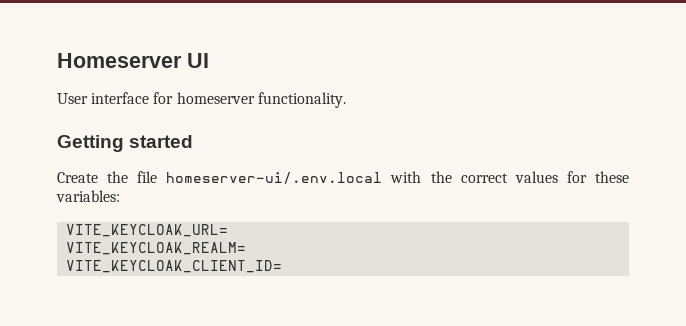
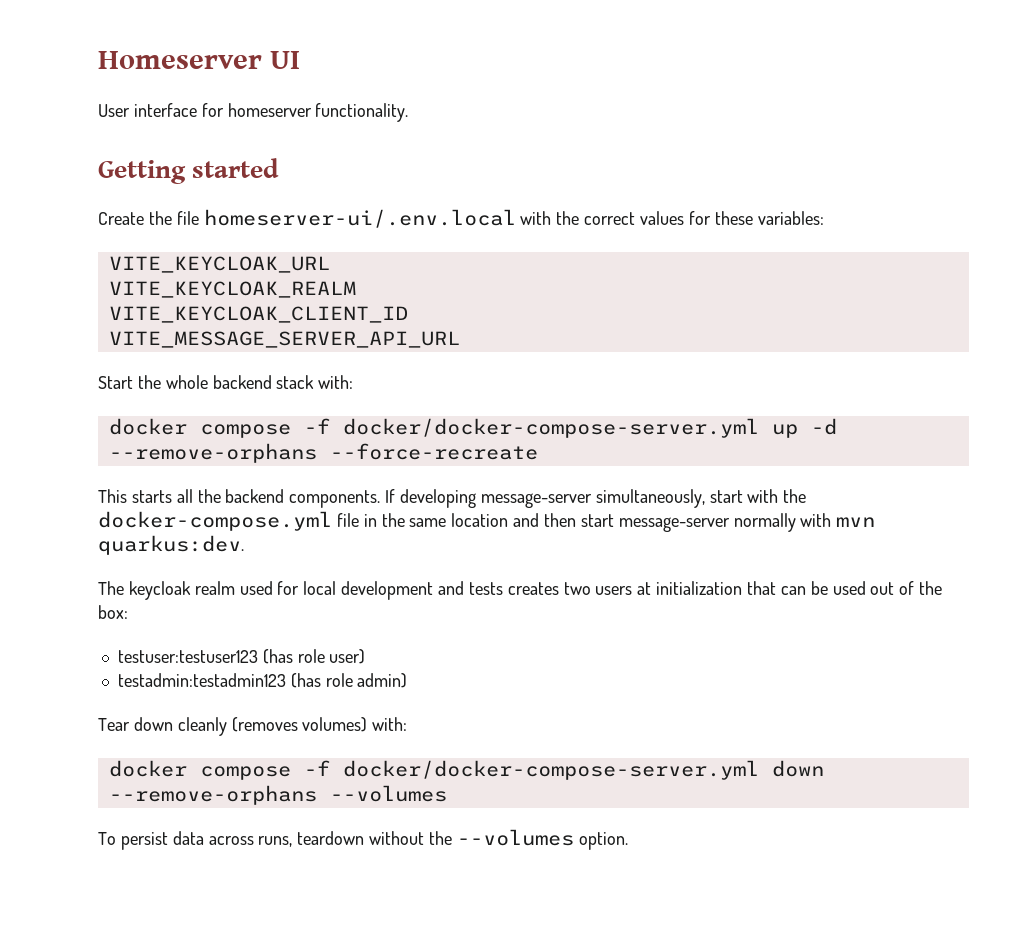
[66,224,229,237] [66,242,247,255] [66,260,283,273] VITE_KEYCLOAK_URL= // VITE_KEYCLOAK_REALM= // VITE_KEYCLOAK_CLIENT_ID= -> [108,256,330,273] [108,281,356,298] [108,306,408,323] [108,331,460,348] [98,375,354,389] [108,418,837,438] [108,443,538,463] [98,489,807,508] [98,511,876,532] [98,535,244,555] [98,581,943,600] [98,605,128,619] [117,649,366,664] [117,673,408,688] [98,717,408,736] [108,760,824,780] [108,785,447,805] [98,829,628,850] VITE_KEYCLOAK_URL // VITE_KEYCLOAK_REALM // VITE_KEYCLOAK_CLIENT_ID // VITE_MESSAGE_SERVER_API_URL // Start the whole backend stack with: // docker compose -f docker/docker-compose-server.yml up -d --remove-orphans --force-recreate // This starts all the backend components. If developing message-server simultaneously, start with the docker-compose.yml file in the same location and then start message-server normally with mvn quarkus:dev. // The keycloak realm used for local development and tests creates two users at initialization that can be used out of the box: // testuser:testuser123 (has role user) // testadmin:testadmin123 (has role admin) // Tear down cleanly (removes volumes) with: // docker compose -f docker/docker-compose-server.yml down --remove-orphans --volumes // To persist data across runs, teardown without the --volumes option.

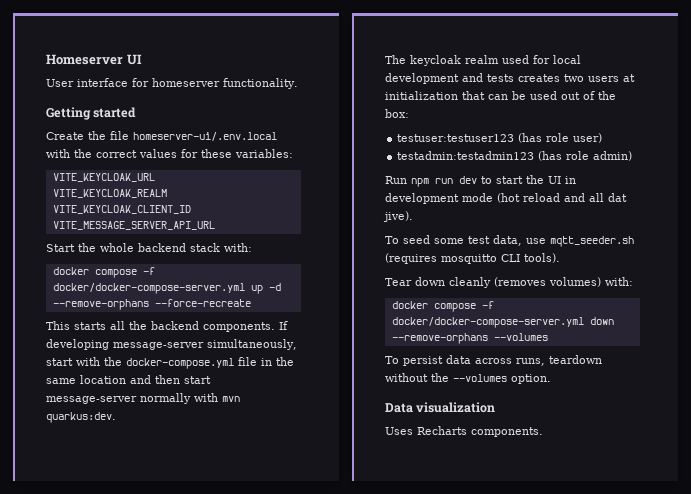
(408, 680) none -> [385,175,576,187] [385,193,627,204] [383,211,413,222] [385,235,634,247] [385,253,560,264] // Run npm run dev to start the UI in development mode (hot reload and all dat jive). // To seed some test data, use mqtt_seeder.sh (requires mosquitto CLI tools).
(628, 841) none -> [385,402,496,413] [385,426,543,437] // Data visualization // Uses Recharts components.

